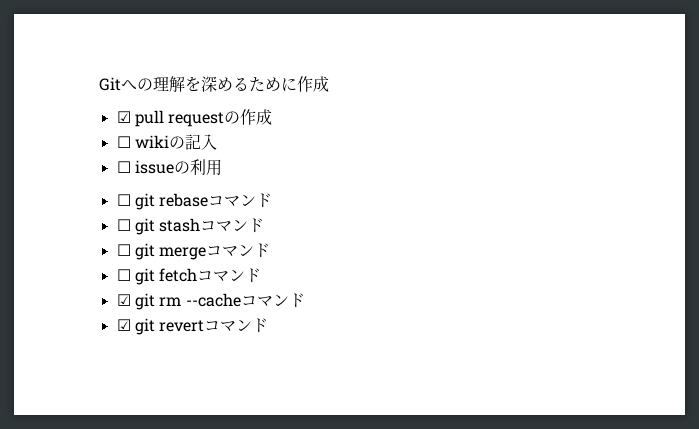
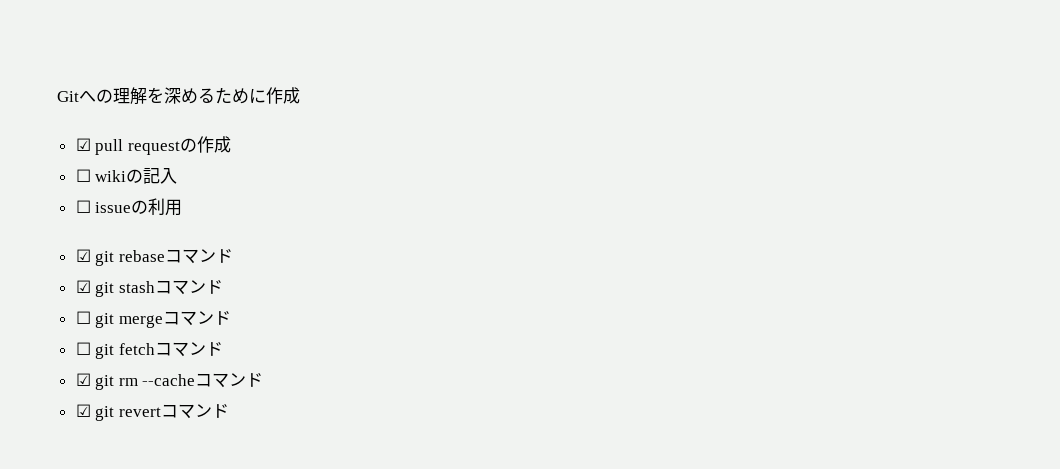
[116,194,131,206] ☐ -> [75,249,91,262] ☑
[116,219,131,231] ☐ -> [75,280,91,293] ☑

